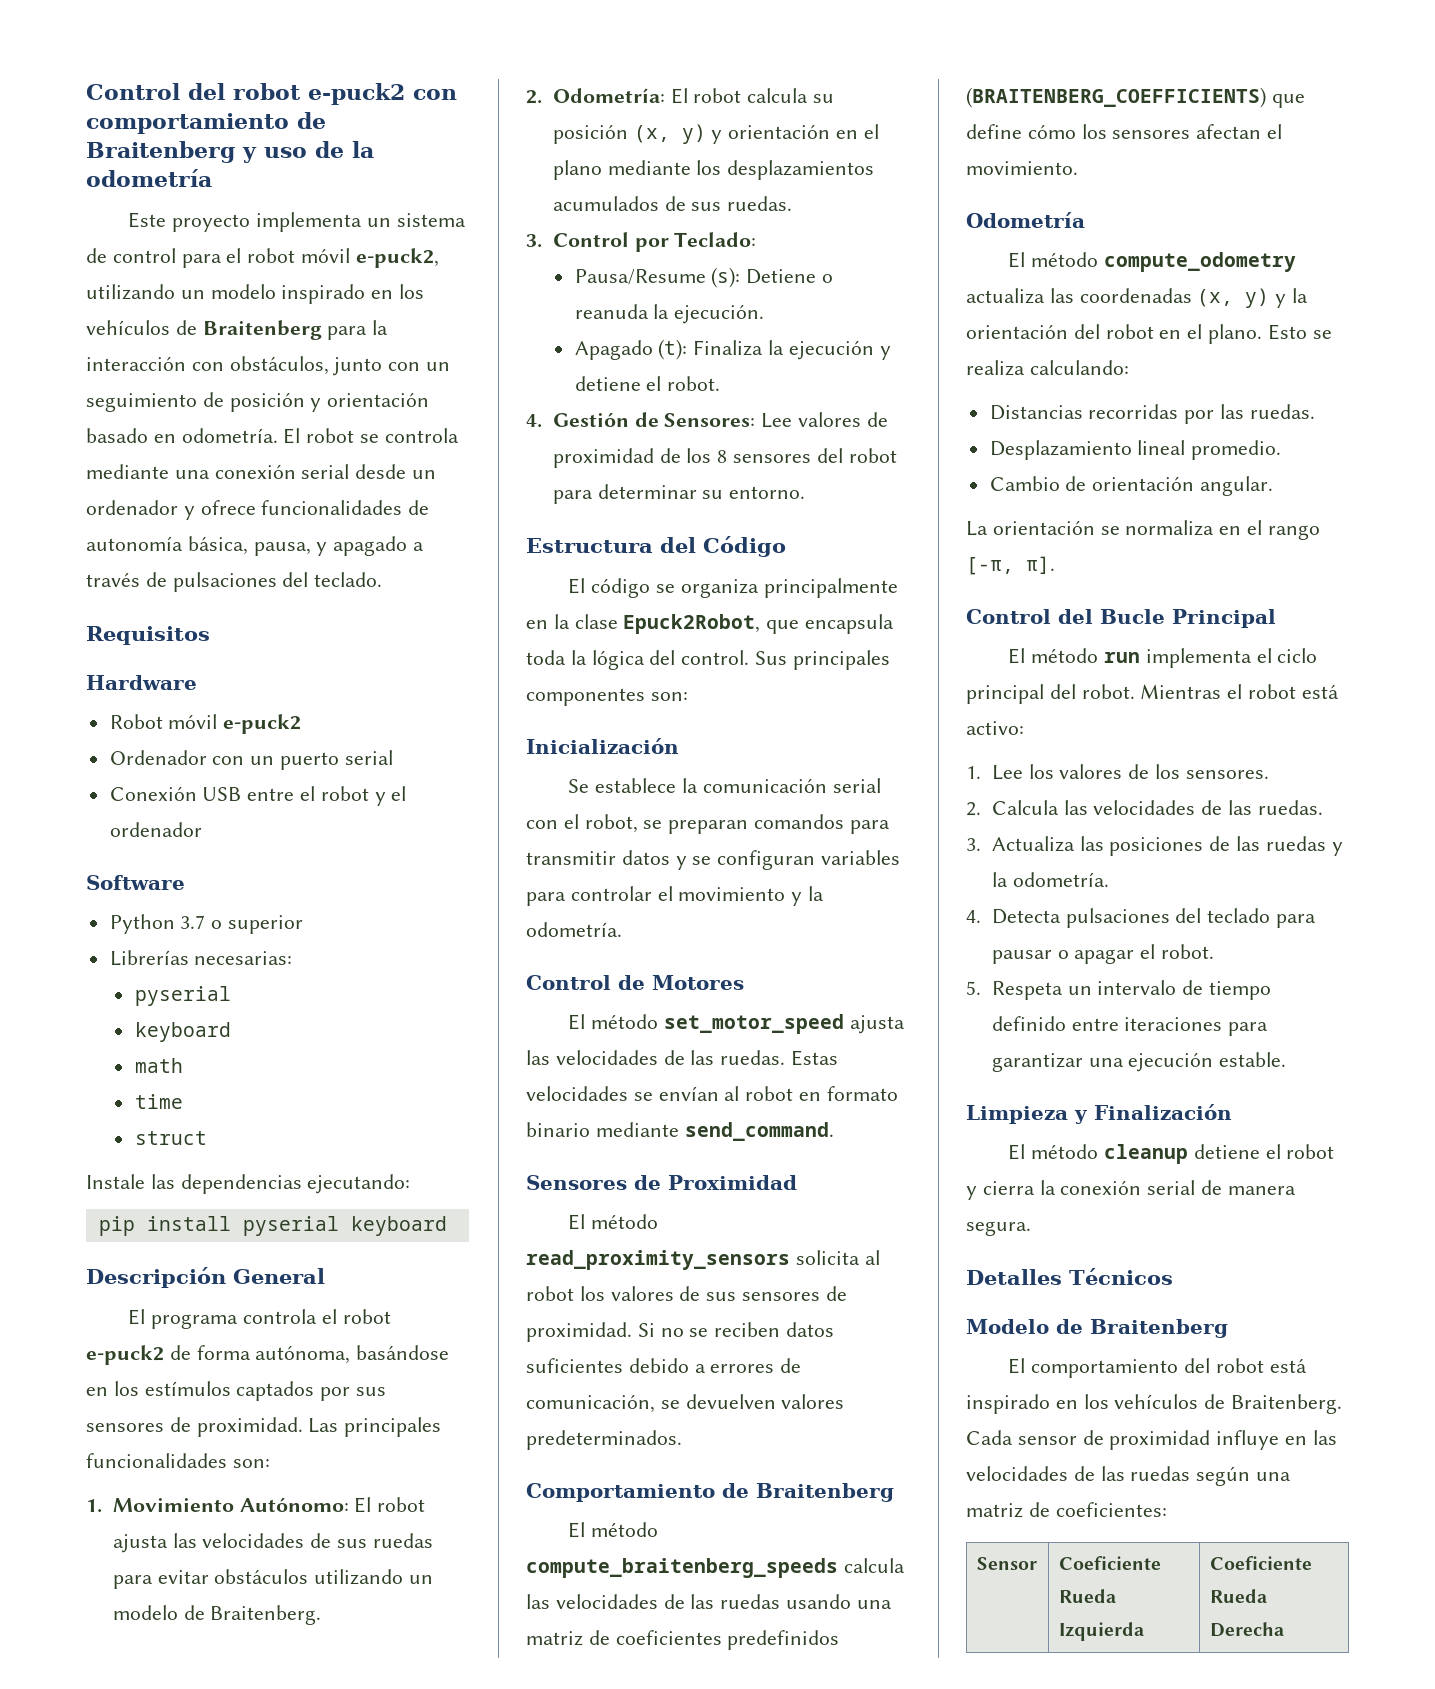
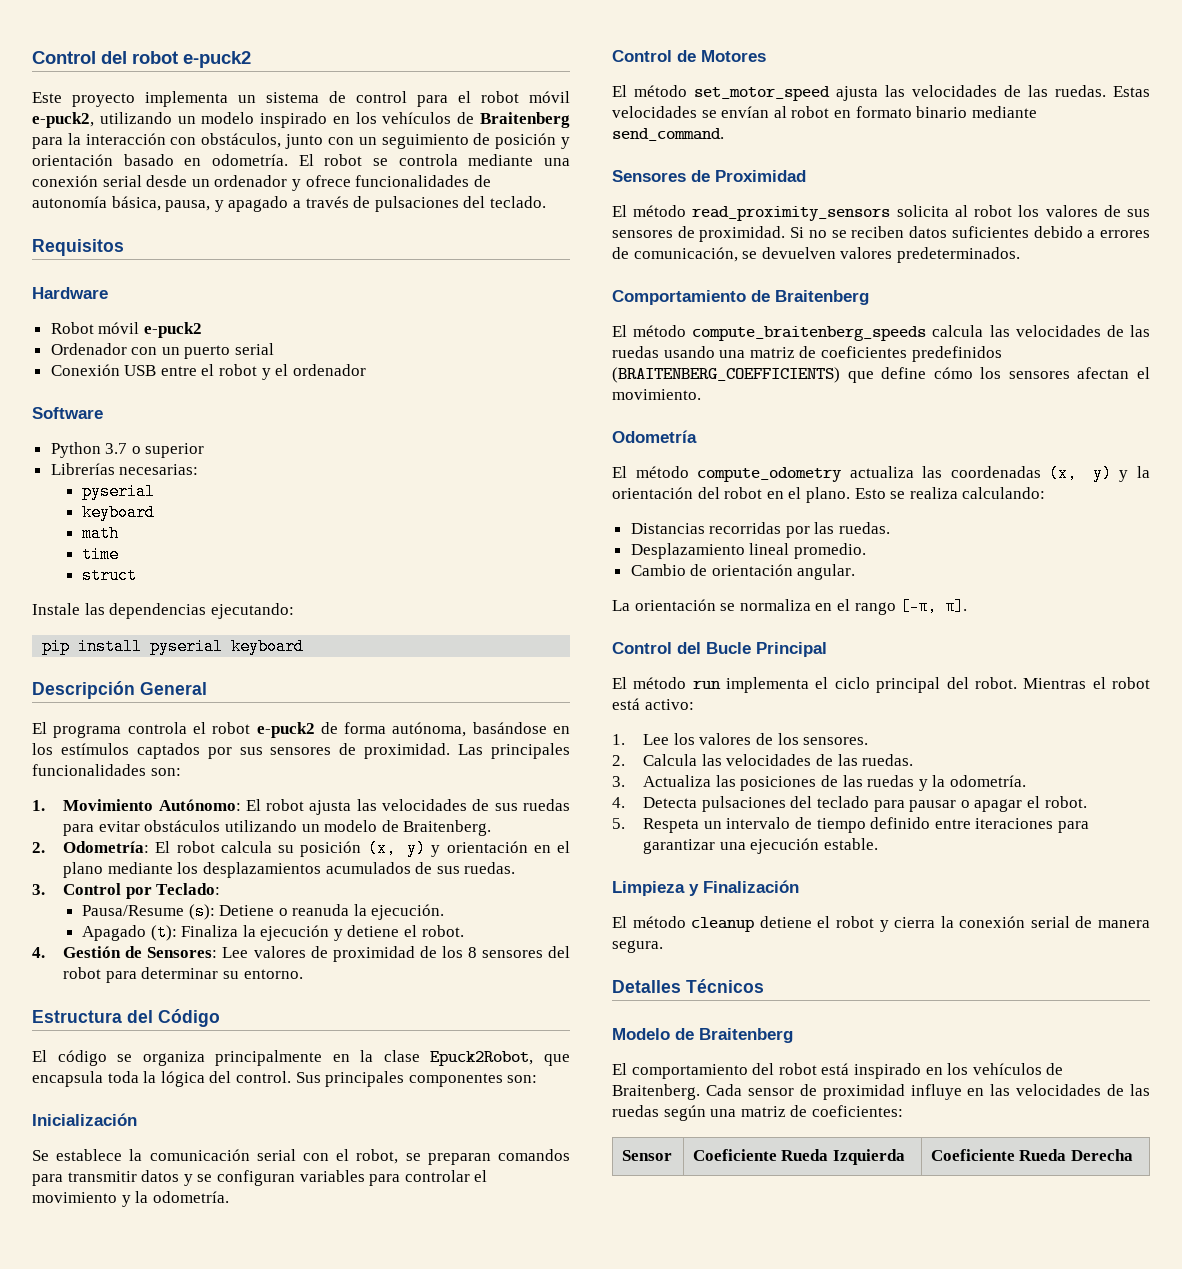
[413,89,457,100] [86,112,326,134] [86,141,374,163] [86,169,212,187] con comportamiento de Braitenberg y uso de la odometría -> (251, 59) none

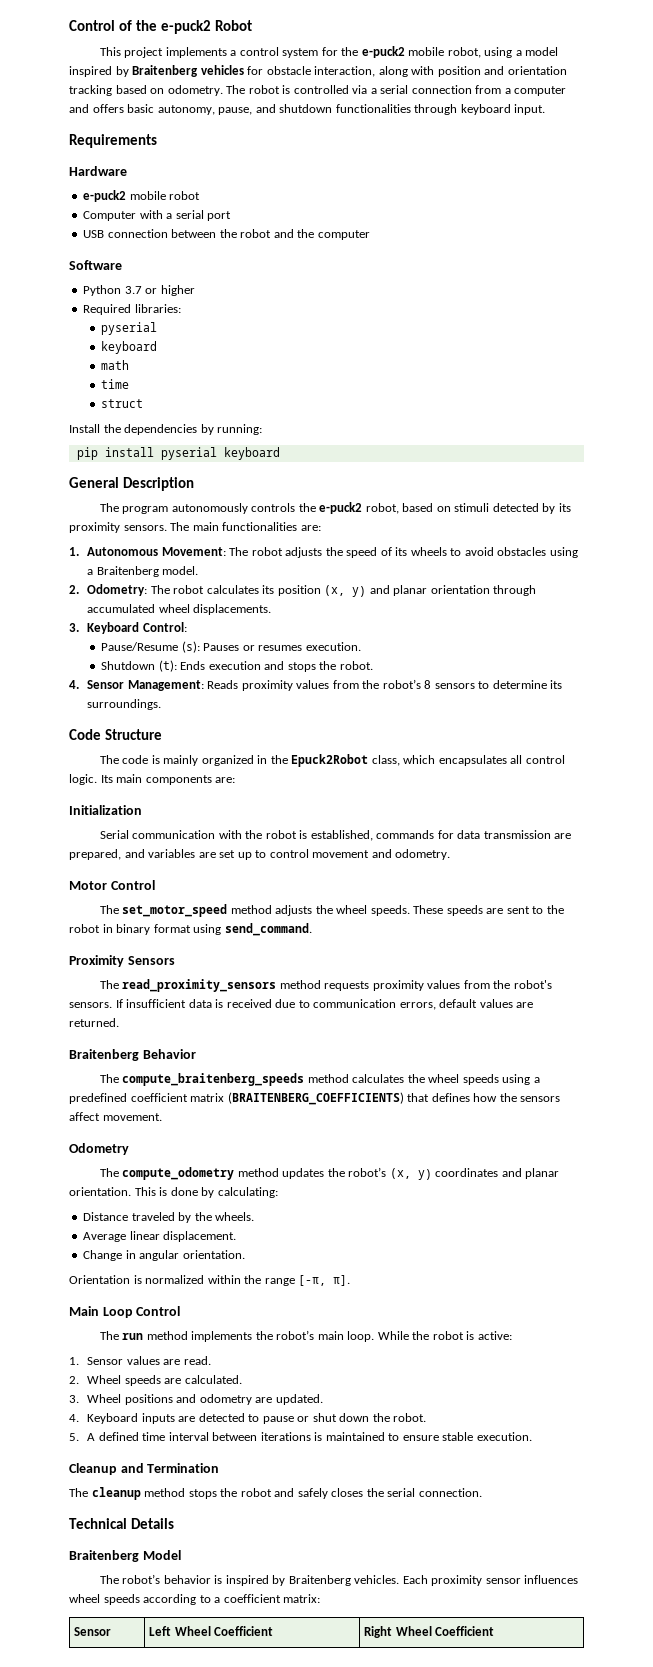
[32,51,251,68] [32,91,570,107] [32,112,570,128] [32,133,570,149] [32,154,571,166] [32,175,491,191] [32,196,546,212] [32,239,124,256] Control del robot e-puck2 // Este proyecto implementa un sistema de control para el robot móvil e-puck2, utilizando un modelo inspirado en los vehículos de Braitenberg para la interacción con obstáculos, junto con un seguimiento de posición y orientación basado en odometría. El robot se controla mediante una conexión serial desde un ordenador y ofrece funcionalidades de autonomía básica, pausa, y apagado a través de pulsaciones del teclado. // Requisitos -> [69,20,253,34] [99,46,559,58] [69,65,567,77] [69,85,567,96] [69,104,546,115] [69,134,157,148] Control of the e-puck2 Robot // This project implements a control system for the e-puck2 mobile robot, using a model inspired by Braitenberg vehicles for obstacle interaction, along with position and orientation tracking based on odometry. The robot is controlled via a serial connection from a computer and offers basic autonomy, pause, and shutdown functionalities through keyboard input. // Requirements
[50,322,202,338] [50,343,275,359] [50,364,366,380] Robot móvil e-puck2 // Ordenador con un puerto serial // Conexión USB entre el robot y el ordenador -> [83,190,201,202] [83,210,232,221] [83,229,370,240] e-puck2 mobile robot // Computer with a serial port // USB connection between the robot and the computer
[131,443,205,458] [50,463,199,475] o superior // Librerías necesarias: -> [145,285,195,296] [83,304,181,315] or higher // Required libraries:
[32,603,294,619] Instale las dependencias ejecutando: -> [69,424,263,435] Install the dependencies by running:
[32,681,135,699] Descripción -> (280, 453) none
[32,722,570,738] [32,743,571,759] [32,764,181,776] [32,799,571,815] [63,820,492,836] [32,840,570,857] [63,862,516,878] [32,883,221,899] [81,903,445,920] [81,924,464,941] [32,946,570,962] [63,967,303,983] [32,1009,220,1027] [32,1050,570,1066] [32,1071,538,1087] [32,1113,137,1126] [32,1149,570,1165] [32,1170,488,1186] [32,1191,229,1207] [612,50,766,62] [612,85,1150,101] [612,106,1037,118] [612,128,724,141] [612,170,806,182] [612,205,1150,221] [612,226,1150,242] [612,247,1020,263] [612,290,869,305] [612,325,1150,341] [612,346,1002,362] [612,367,1150,383] [612,389,701,400] [612,430,697,443] [612,465,1150,482] [612,487,1046,503] [630,522,891,538] [630,543,866,559] [630,564,856,580] [612,599,896,615] // El programa controla el robot e-puck2 de forma autónoma, basándose en los estímulos captados por sus sensores de proximidad. Las principales funcionalidades son: // 1. Movimiento Autónomo: El robot ajusta las velocidades de sus ruedas para evitar obstáculos utilizando un modelo de Braitenberg. // 2. Odometría: El robot calcula su posición (x, y) y orientación en el plano mediante los desplazamientos acumulados de sus ruedas. // 3. Control por Teclado: // Pausa/Resume (s): Detiene o reanuda la ejecución. // Apagado (t): Finaliza la ejecución y detiene el robot. // 4. Gestión de Sensores: Lee valores de proximidad de los 8 sensores del robot para determinar su entorno. // Estructura del Código // El código se organiza principalmente en la clase Epuck2Robot, que encapsula toda la lógica del control. Sus principales componentes son: // Inicialización // Se establece la comunicación serial con el robot, se preparan comandos para transmitir datos y se configuran variables para controlar el movimiento y la odometría. // Control de Motores // El método set_motor_speed ajusta las velocidades de las ruedas. Estas velocidades se envían al robot en formato binario mediante send_command. // Sensores de Proximidad // El método read_proximity_sensors solicita al robot los valores de sus sensores de proximidad. Si no se reciben datos suficientes debido a errores de comunicación, se devuelven valores predeterminados. // Comportamiento de Braitenberg // El método compute_braitenberg_speeds calcula las velocidades de las ruedas usando una matriz de coeficientes predefinidos (BRAITENBERG_COEFFICIENTS) que define cómo los sensores afectan el movimiento. // Odometría // El método compute_odometry actualiza las coordenadas (x, y) y la orientación del robot en el plano. Esto se realiza calculando: // Distancias recorridas por las ruedas. // Desplazamiento lineal promedio. // Cambio de orientación angular. // La orientación se normaliza en el rango -> [122,477,194,491] [99,502,571,514] [69,522,321,533] [69,547,578,558] [87,566,199,577] [69,584,537,597] [87,604,272,615] [69,622,187,634] [101,641,361,653] [101,660,373,672] [69,679,563,691] [87,699,162,710] [69,729,162,740] [99,754,565,767] [69,774,236,785] [69,805,142,815] [99,830,572,841] [69,849,451,860] [69,880,155,890] [99,904,564,917] [69,923,312,936] [69,955,175,967] [99,979,552,992] [69,999,534,1010] [69,1018,119,1027] [69,1049,196,1061] [99,1073,540,1086] [69,1092,561,1105] [69,1112,162,1121] [69,1143,129,1155] [99,1167,560,1180] [69,1187,278,1198] [83,1212,255,1223] [83,1231,237,1242] [83,1250,245,1261] [69,1275,295,1286] Description // The program autonomously controls the e-puck2 robot, based on stimuli detected by its proximity sensors. The main functionalities are: // 1. Autonomous Movement: The robot adjusts the speed of its wheels to avoid obstacles using a Braitenberg model. // 2. Odometry: The robot calculates its position (x, y) and planar orientation through accumulated wheel displacements. // 3. Keyboard Control: // Pause/Resume (s): Pauses or resumes execution. // Shutdown (t): Ends execution and stops the robot. // 4. Sensor Management: Reads proximity values from the robot’s 8 sensors to determine its surroundings. // Code Structure // The code is mainly organized in the Epuck2Robot class, which encapsulates all control logic. Its main components are: // Initialization // Serial communication with the robot is established, commands for data transmission are prepared, and variables are set up to control movement and odometry. // Motor Control // The set_motor_speed method adjusts the wheel speeds. These speeds are sent to the robot in binary format using send_command. // Proximity Sensors // The read_proximity_sensors method requests proximity values from the robot's sensors. If insufficient data is received due to communication errors, default values are returned. // Braitenberg Behavior // The compute_braitenberg_speeds method calculates the wheel speeds using a predefined coefficient matrix (BRAITENBERG_COEFFICIENTS) that defines how the sensors affect movement. // Odometry // The compute_odometry method updates the robot’s (x, y) coordinates and planar orientation. This is done by calculating: // Distance traveled by the wheels. // Average linear displacement. // Change in angular orientation. // Orientation is normalized within the range
[612,642,827,657] [612,677,1150,693] [612,698,694,710] [612,733,869,745] [612,754,914,766] [612,775,1026,791] [612,796,1087,812] [612,817,1089,833] [643,838,879,854] [612,880,799,896] [612,916,1150,932] [612,940,663,953] [612,979,764,993] [612,1028,793,1043] [612,1063,1064,1079] [612,1084,1150,1100] [612,1105,903,1121] [621,1150,672,1161] [692,1149,906,1165] [930,1149,1134,1161] Control del Bucle Principal // El método run implementa el ciclo principal del robot. Mientras el robot está activo: // 1. Lee los valores de los sensores. // 2. Calcula las velocidades de las ruedas. // 3. Actualiza las posiciones de las ruedas y la odometría. // 4. Detecta pulsaciones del teclado para pausar o apagar el robot. // 5. Respeta un intervalo de tiempo definido entre iteraciones para garantizar una ejecución estable. // Limpieza y Finalización // El método cleanup detiene el robot y cierra la conexión serial de manera segura. // Detalles Técnicos // Modelo de Braitenberg // El comportamiento del robot está inspirado en los vehículos de Braitenberg. Cada sensor de proximidad influye en las velocidades de las ruedas según una matriz de coeficientes: // Sensor | Coeficiente Rueda Izquierda | Coeficiente Rueda Derecha -> [69,1306,181,1318] [99,1330,512,1342] [69,1356,211,1365] [69,1375,242,1386] [69,1394,323,1405] [69,1413,427,1424] [69,1432,532,1441] [69,1463,220,1475] [69,1487,482,1500] [69,1518,174,1529] [69,1550,181,1562] [99,1574,579,1586] [69,1594,321,1605] [74,1627,112,1636] [149,1626,274,1636] [364,1626,495,1638] Main Loop Control // The run method implements the robot’s main loop. While the robot is active: // 1. Sensor values are read. // 2. Wheel speeds are calculated. // 3. Wheel positions and odometry are updated. // 4. Keyboard inputs are detected to pause or shut down the robot. // 5. A defined time interval between iterations is maintained to ensure stable execution. // Cleanup and Termination // The cleanup method stops the robot and safely closes the serial connection. // Technical Details // Braitenberg Model // The robot’s behavior is inspired by Braitenberg vehicles. Each proximity sensor influences wheel speeds according to a coefficient matrix: // Sensor | Left Wheel Coefficient | Right Wheel Coefficient

